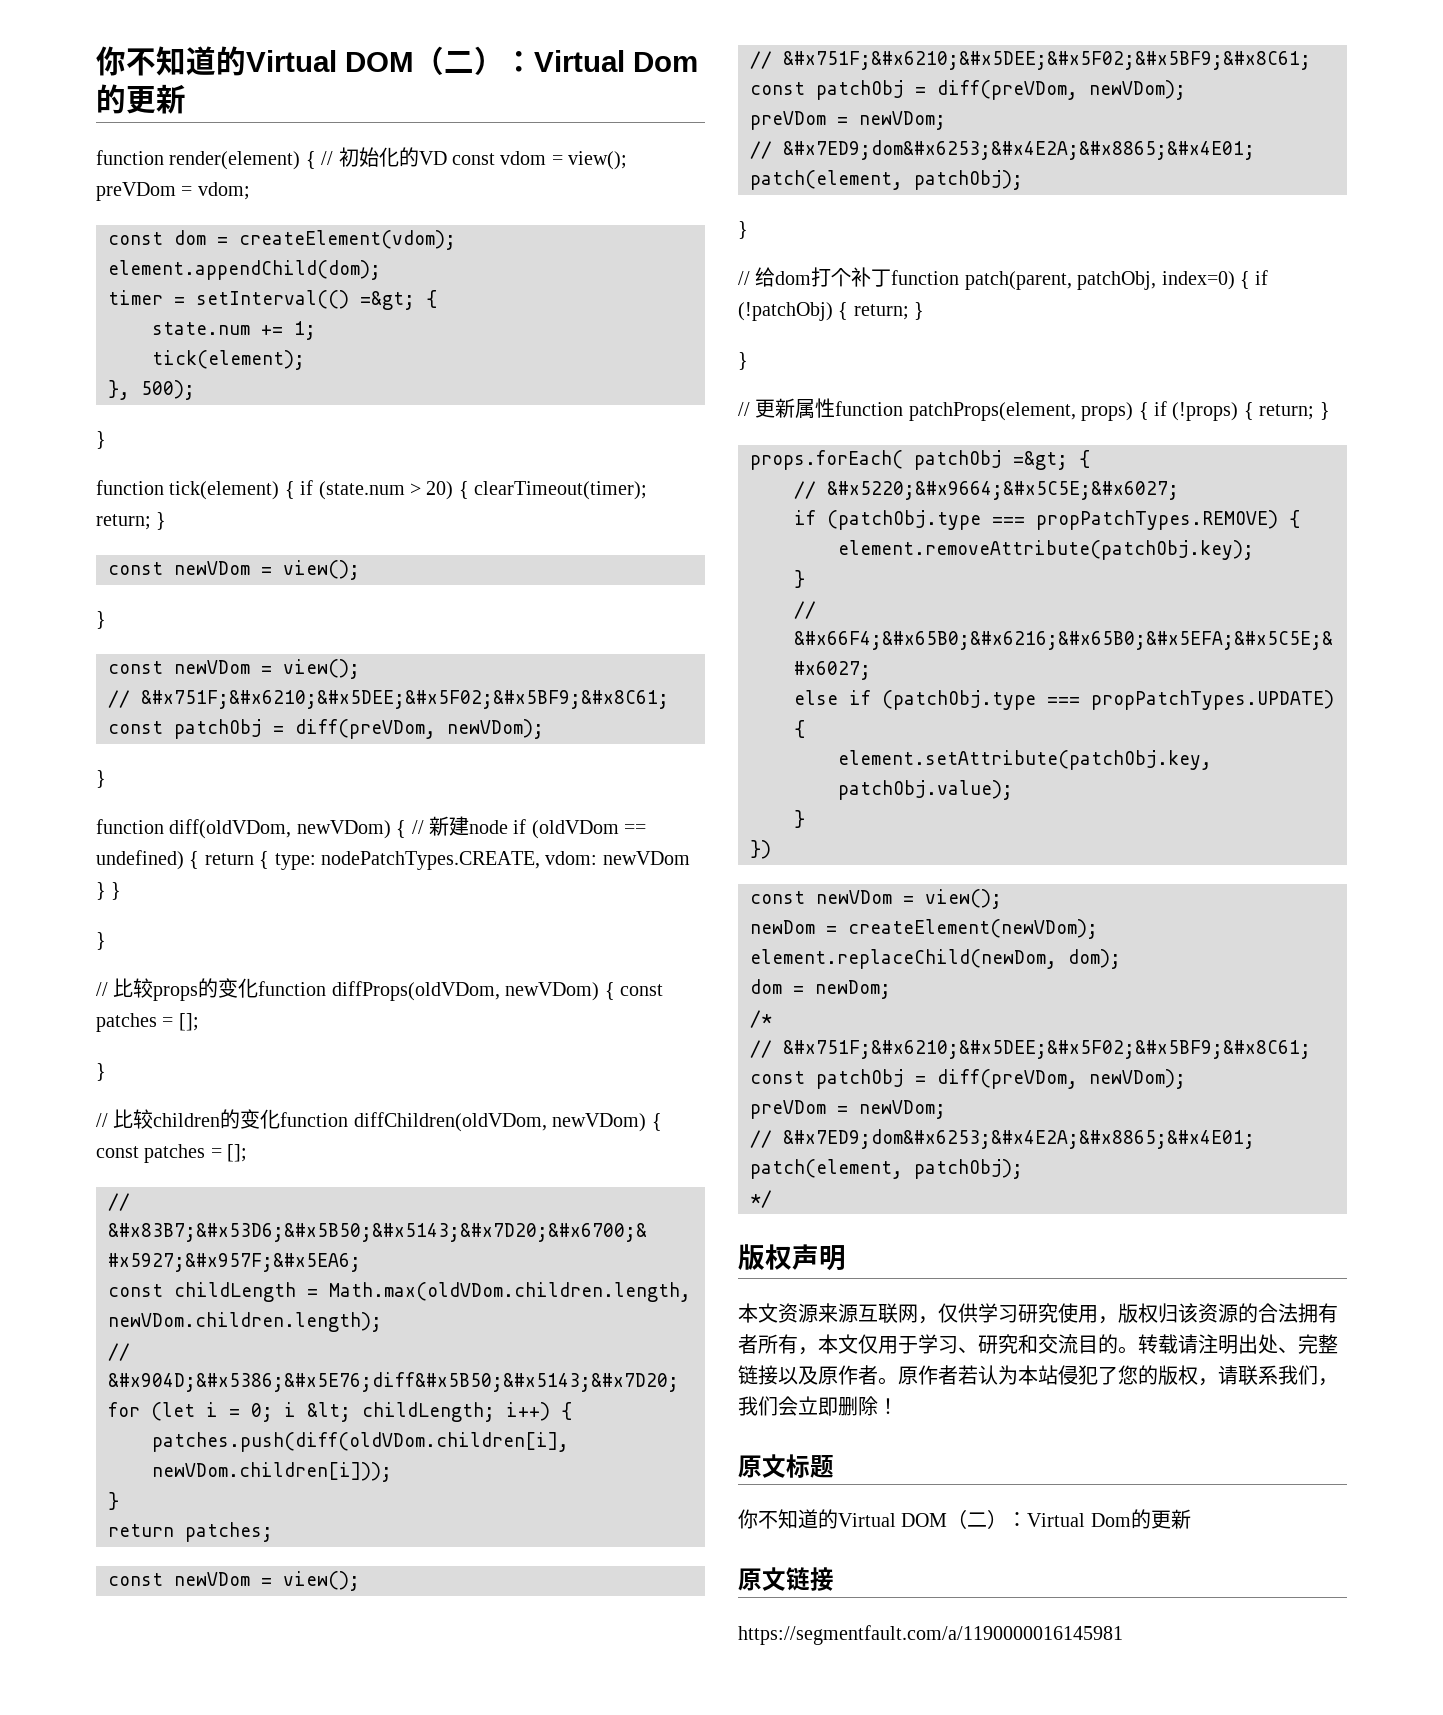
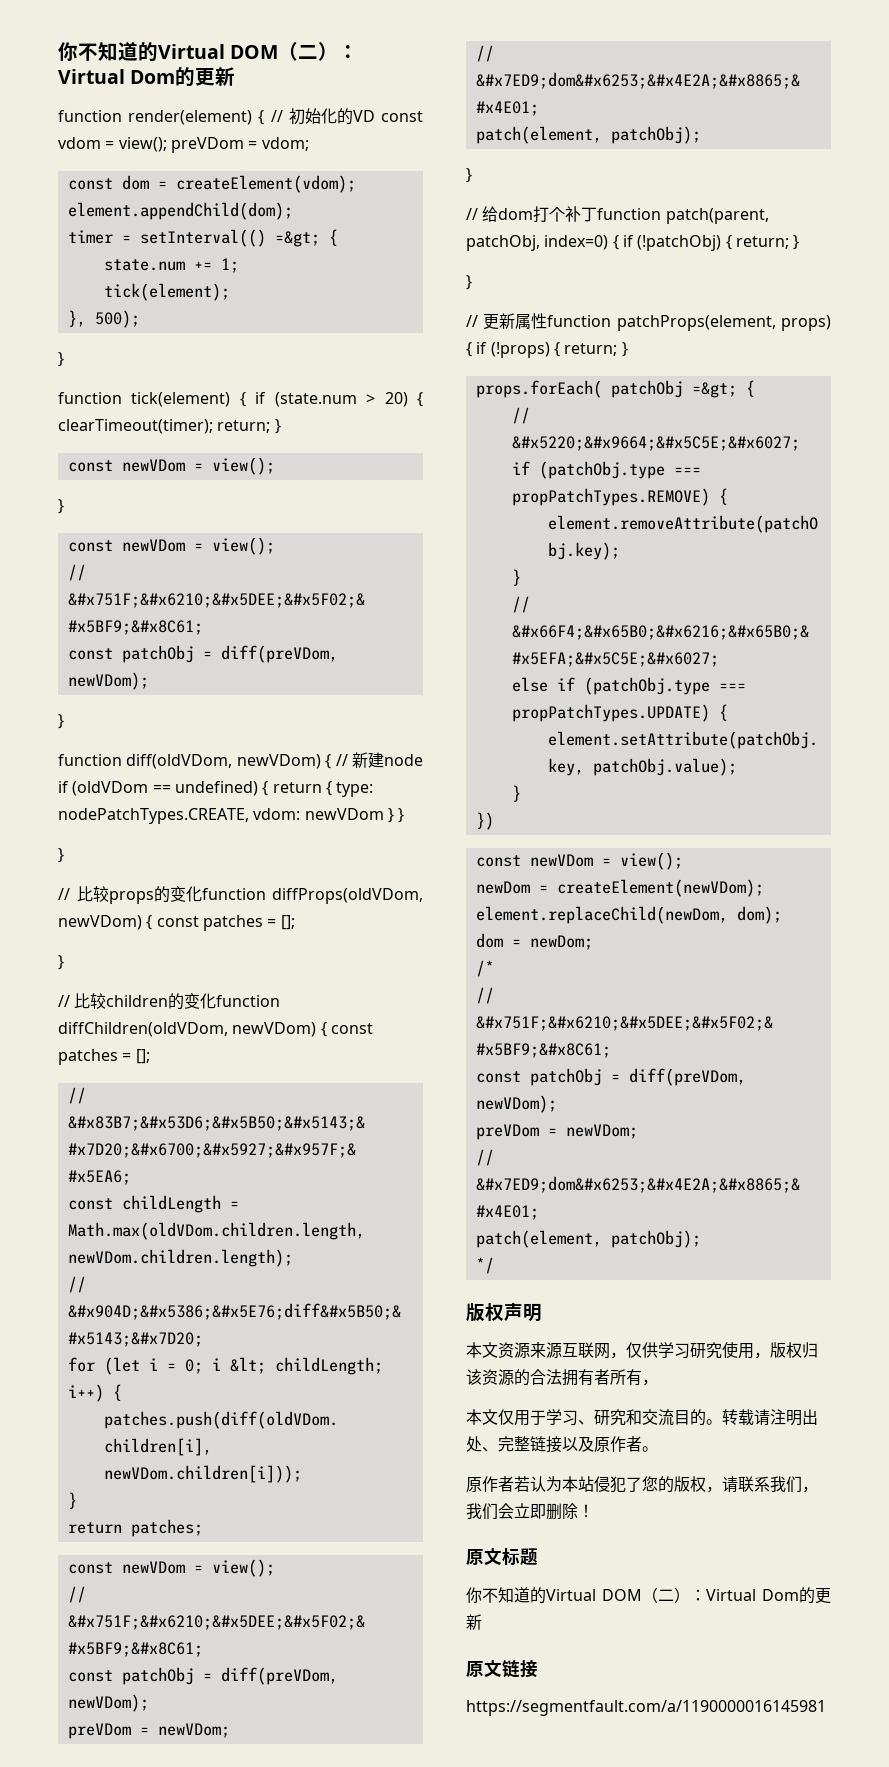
(818, 1351) none -> (658, 1382) //
(898, 1381) none -> (658, 1449) //

